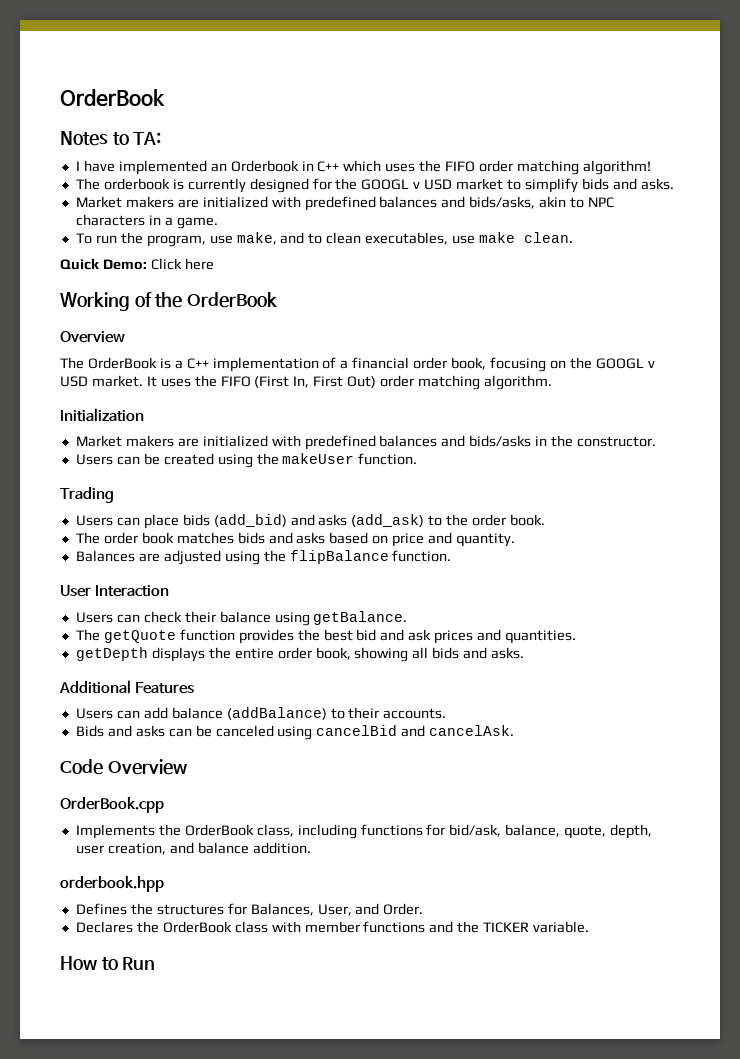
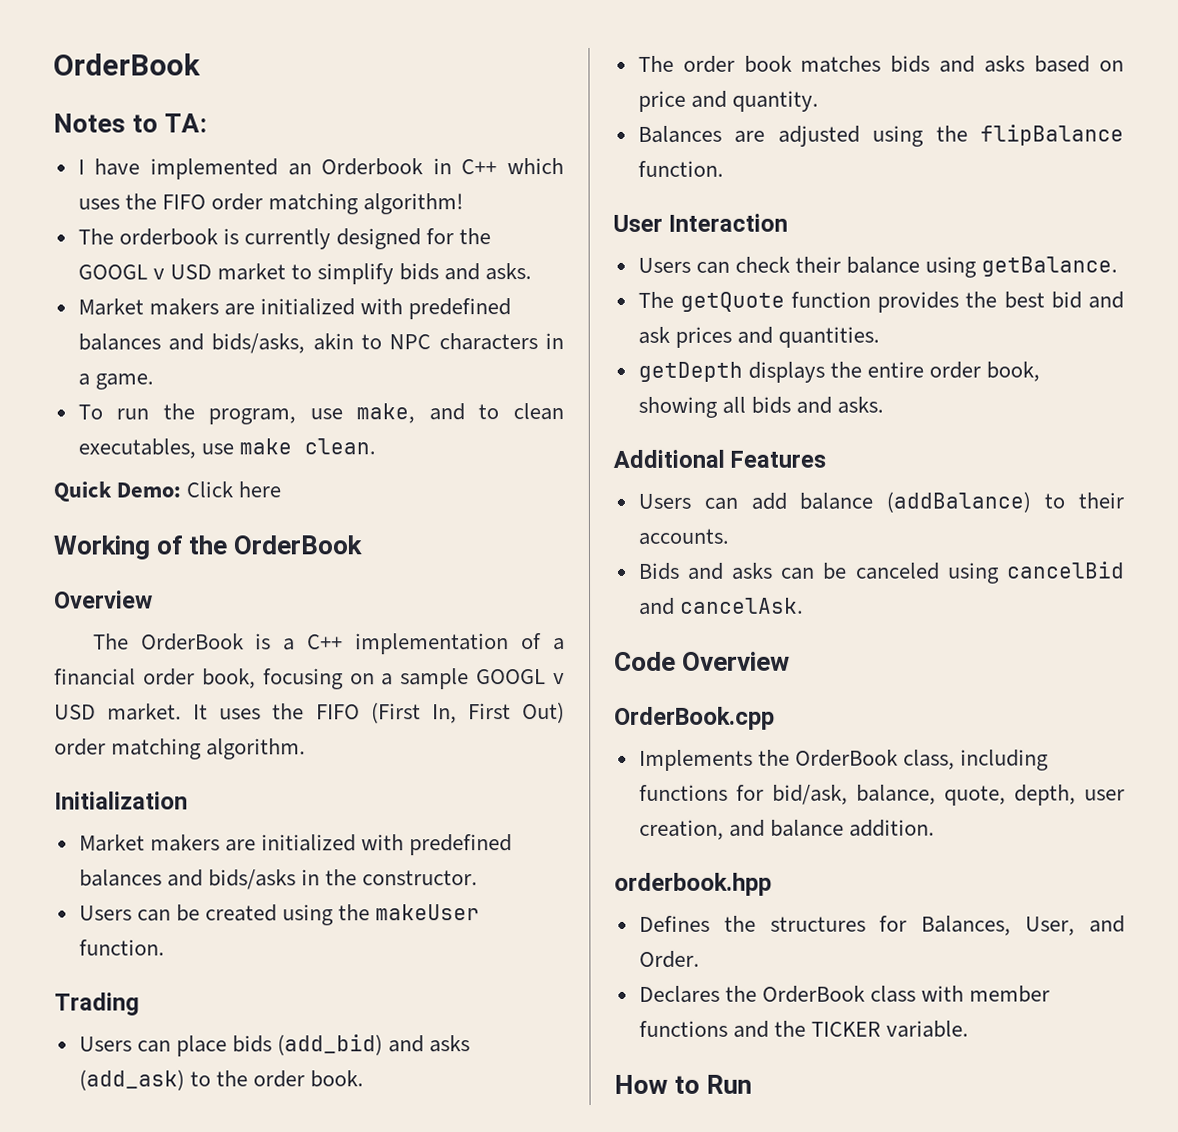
[569,357,592,369] the -> [381,668,470,690] a sample

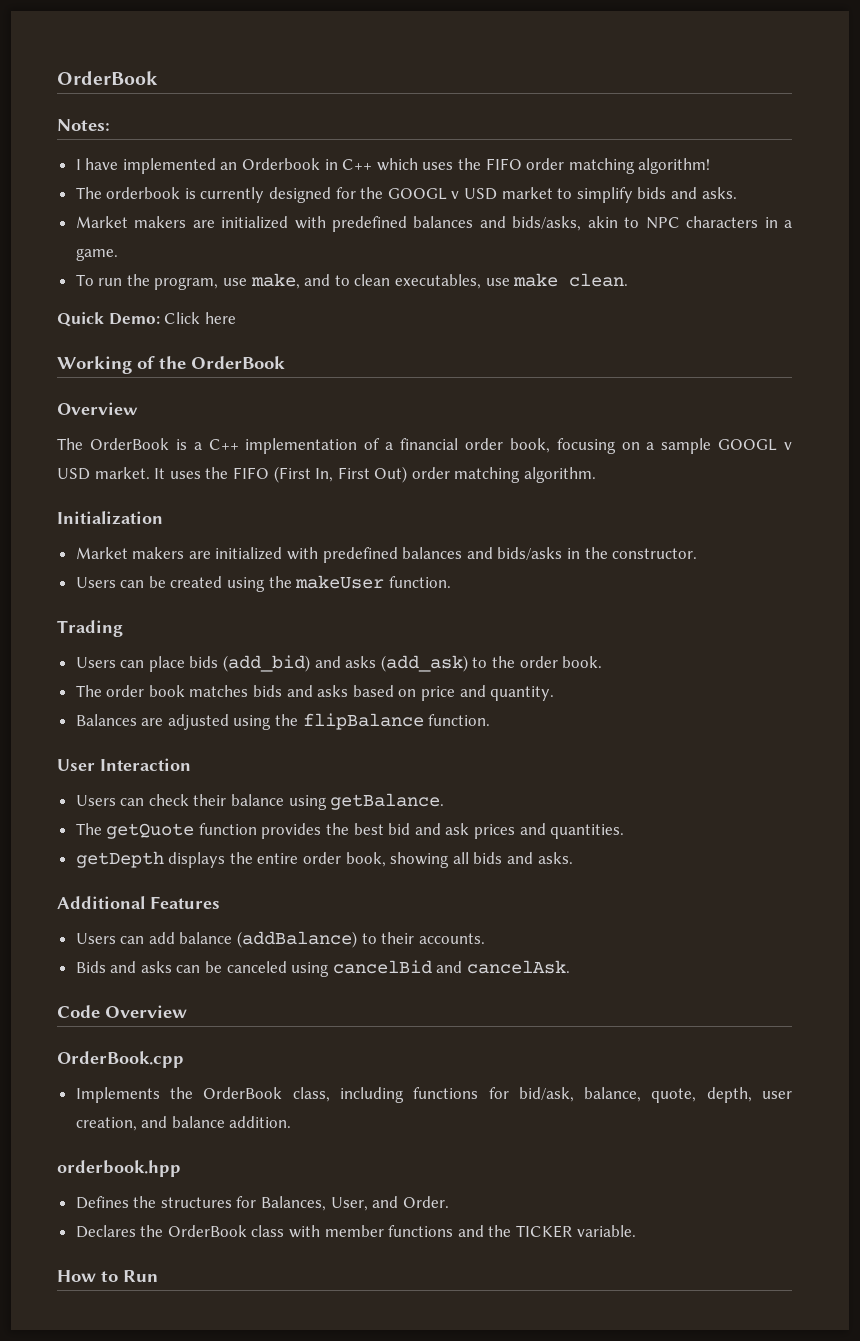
[53,53,201,76] [53,113,208,133] OrderBook // Notes to TA: -> [57,71,158,85] [57,119,110,131] OrderBook // Notes:

